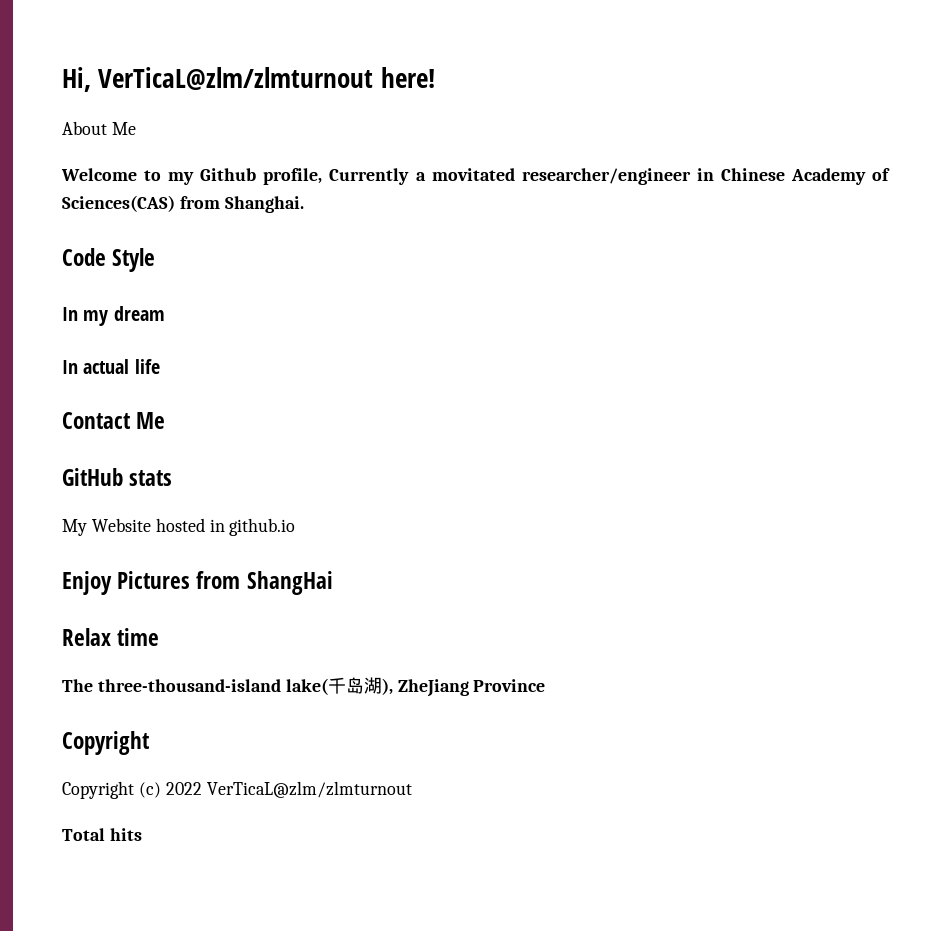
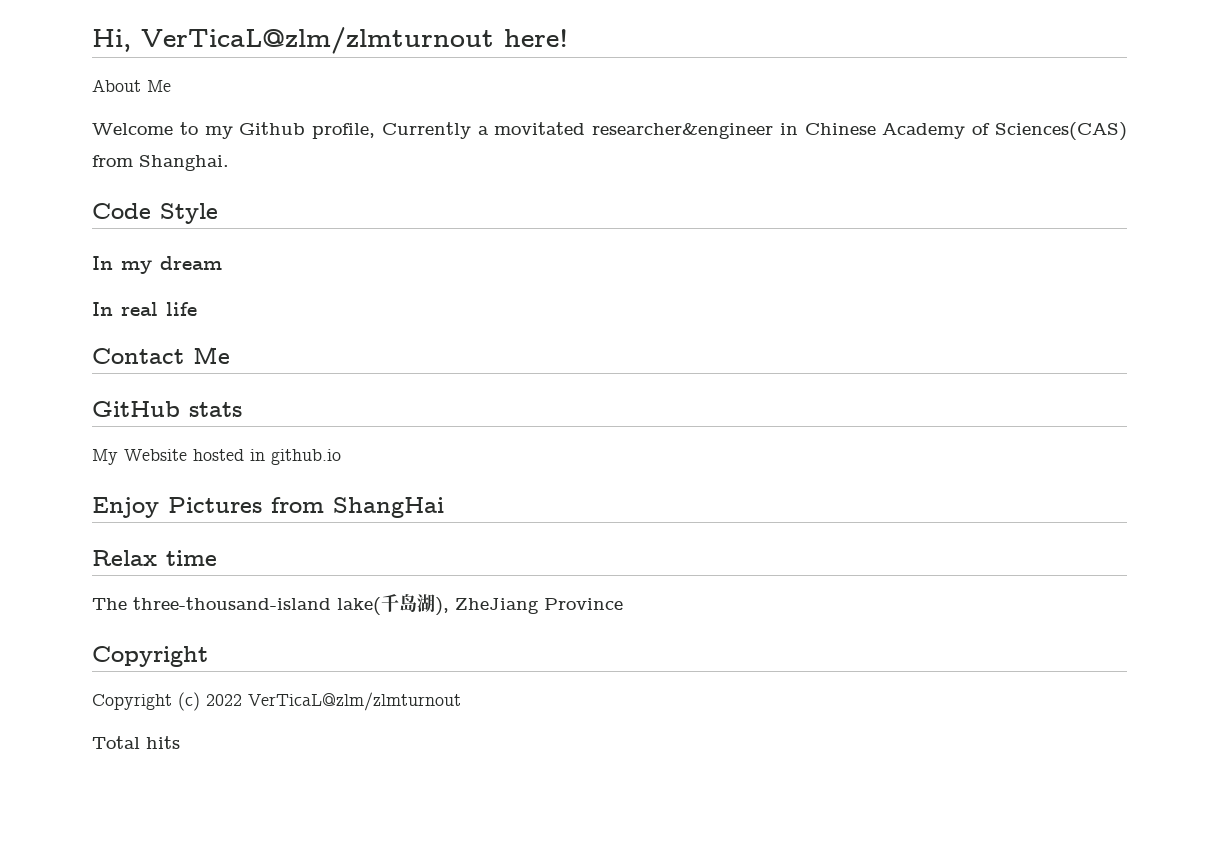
[521,168,691,185] researcher/engineer -> [592,123,774,139] researcher&engineer
[83,359,130,374] actual -> [121,302,158,316] real

